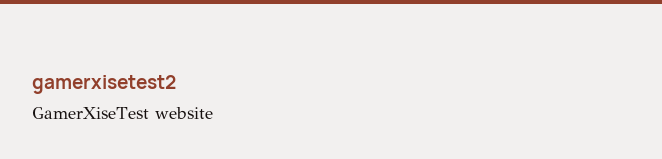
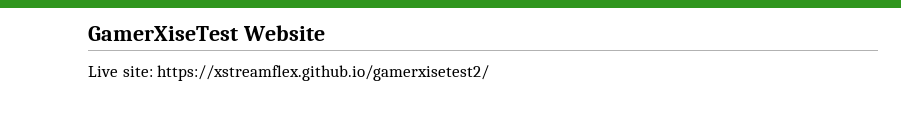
[32,75,176,94] [32,107,213,119] gamerxisetest2 // GamerXiseTest website -> [88,25,325,41] [88,65,490,81] GamerXiseTest Website // Live site: https://xstreamflex.github.io/gamerxisetest2/

